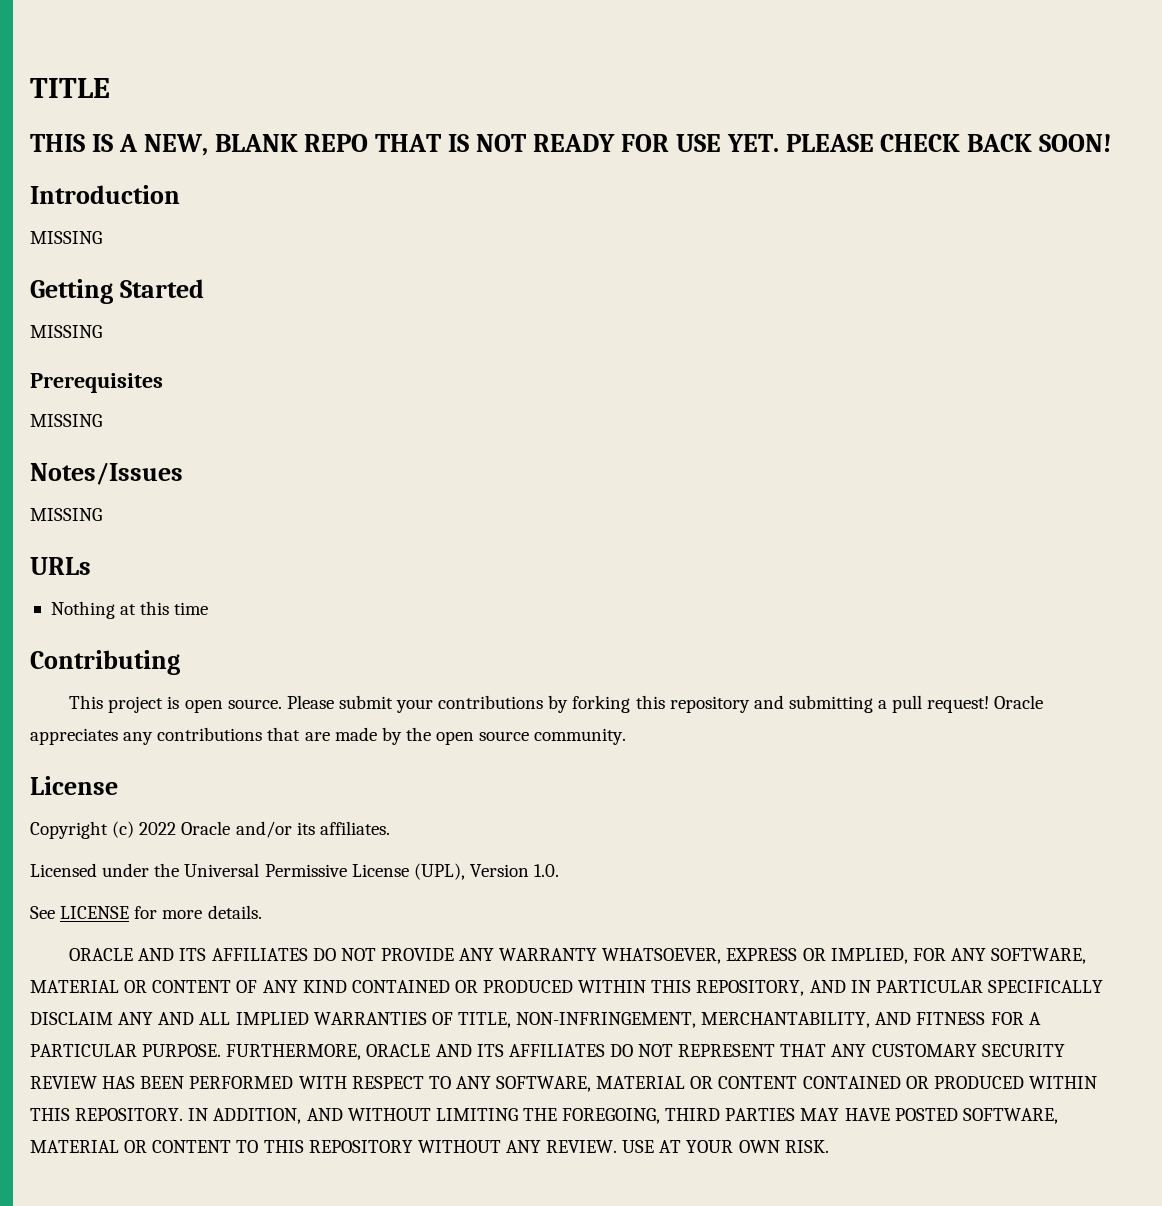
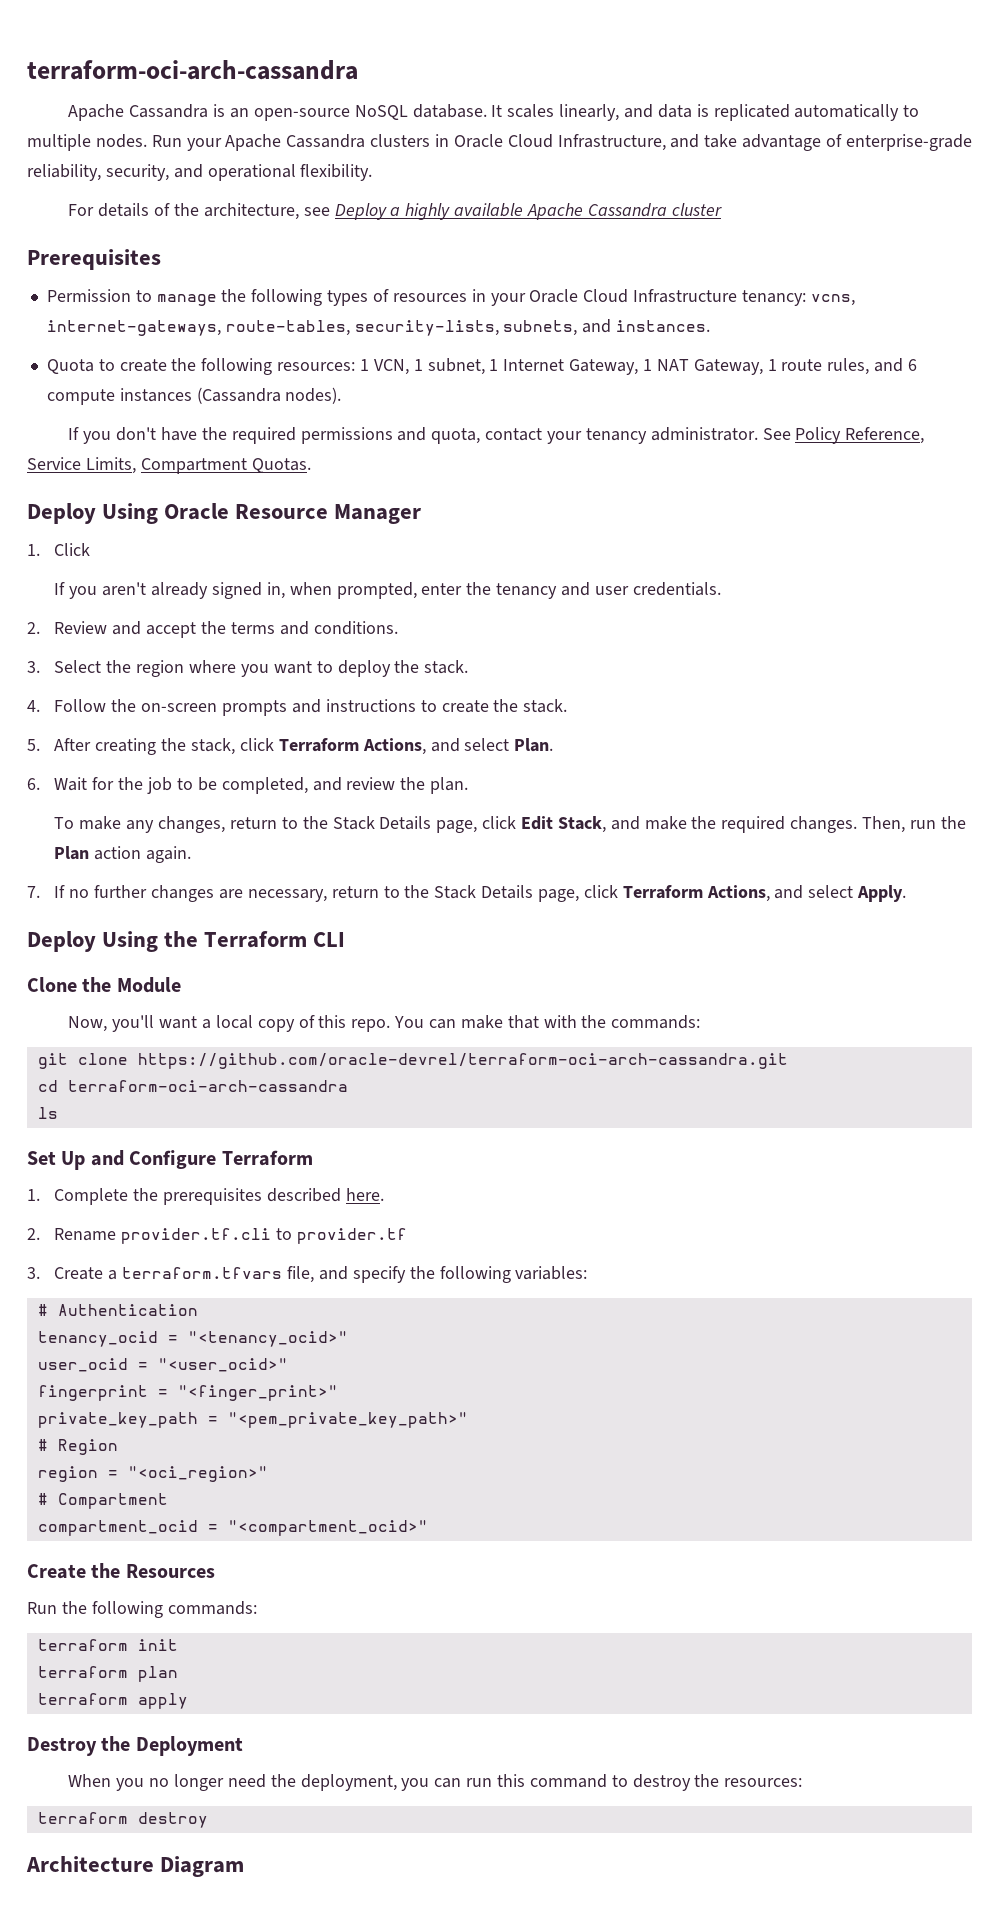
[30,78,110,98] [30,134,1113,156] [30,185,180,204] [30,231,102,244] [30,279,204,304] [30,325,102,338] [30,373,163,393] [30,414,102,427] [30,462,183,485] [30,508,102,521] [30,557,91,575] [50,601,209,619] [30,650,180,675] [69,695,1044,713] [30,727,627,745] [30,776,118,795] [30,821,390,839] [30,863,560,880] [30,905,262,919] [69,948,1087,964] [30,980,1103,996] [30,1012,1041,1028] [30,1044,1065,1060] [30,1076,1097,1092] [30,1108,1058,1124] [30,1140,829,1153] TITLE // THIS IS A NEW, BLANK REPO THAT IS NOT READY FOR USE YET. PLEASE CHECK BACK SOON! // Introduction // MISSING // Getting Started // MISSING // Prerequisites // MISSING // Notes/Issues // MISSING // URLs // Nothing at this time // Contributing // This project is open source. Please submit your contributions by forking this repository and submitting a pull request! Oracle appreciates any contributions that are made by the open source community. // License // Copyright (c) 2022 Oracle and/or its affiliates. // Licensed under the Universal Permissive License (UPL), Version 1.0. // See LICENSE for more details. // ORACLE AND ITS AFFILIATES DO NOT PROVIDE ANY WARRANTY WHATSOEVER, EXPRESS OR IMPLIED, FOR ANY SOFTWARE, MATERIAL OR CONTENT OF ANY KIND CONTAINED OR PRODUCED WITHIN THIS REPOSITORY, AND IN PARTICULAR SPECIFICALLY DISCLAIM ANY AND ALL IMPLIED WARRANTIES OF TITLE, NON-INFRINGEMENT, MERCHANTABILITY, AND FITNESS FOR A PARTICULAR PURPOSE. FURTHERMORE, ORACLE AND ITS AFFILIATES DO NOT REPRESENT THAT ANY CUSTOMARY SECURITY REVIEW HAS BEEN PERFORMED WITH RESPECT TO ANY SOFTWARE, MATERIAL OR CONTENT CONTAINED OR PRODUCED WITHIN THIS REPOSITORY. IN ADDITION, AND WITHOUT LIMITING THE FOREGOING, THIRD PARTIES MAY HAVE POSTED SOFTWARE, MATERIAL OR CONTENT TO THIS REPOSITORY WITHOUT ANY REVIEW. USE AT YOUR OWN RISK. -> [27,60,358,80] [68,104,920,121] [27,134,972,151] [27,164,373,181] [68,203,722,220] [27,249,161,270] [46,289,855,306] [46,319,711,336] [46,358,918,375] [46,387,342,405] [68,427,925,444] [27,457,311,474] [27,503,422,524] [27,543,91,556] [54,582,721,599] [27,621,398,638] [27,660,469,677] [27,699,568,716] [27,738,554,755] [27,777,469,794] [54,816,966,833] [54,846,192,863] [27,885,907,902] [27,931,346,952] [27,977,181,993] [68,1015,701,1032] [37,1053,788,1069] [37,1080,348,1092] [37,1107,58,1119] [27,1150,313,1170] [27,1188,384,1205] [27,1228,408,1244] [27,1266,588,1283] [37,1304,198,1316] [37,1331,348,1347] [37,1358,288,1372] [37,1385,338,1401] [37,1412,468,1428] [37,1439,118,1455] [37,1466,268,1482] [37,1493,168,1509] [37,1520,428,1536] [27,1563,215,1579] [27,1601,257,1618] [37,1639,178,1651] [37,1666,178,1682] [37,1693,188,1709] [27,1736,243,1756] [68,1774,803,1791] [37,1812,208,1828] [26,1856,245,1877] terraform-oci-arch-cassandra // Apache Cassandra is an open-source NoSQL database. It scales linearly, and data is replicated automatically to multiple nodes. Run your Apache Cassandra clusters in Oracle Cloud Infrastructure, and take advantage of enterprise-grade reliability, security, and operational flexibility. // For details of the architecture, see Deploy a highly available Apache Cassandra cluster // Prerequisites // Permission to manage the following types of resources in your Oracle Cloud Infrastructure tenancy: vcns, internet-gateways, route-tables, security-lists, subnets, and instances. // Quota to create the following resources: 1 VCN, 1 subnet, 1 Internet Gateway, 1 NAT Gateway, 1 route rules, and 6 compute instances (Cassandra nodes). // If you don't have the required permissions and quota, contact your tenancy administrator. See Policy Reference, Service Limits, Compartment Quotas. // Deploy Using Oracle Resource Manager // 1. Click // If you aren't already signed in, when prompted, enter the tenancy and user credentials. // 2. Review and accept the terms and conditions. // 3. Select the region where you want to deploy the stack. // 4. Follow the on-screen prompts and instructions to create the stack. // 5. After creating the stack, click Terraform Actions, and select Plan. // 6. Wait for the job to be completed, and review the plan. // To make any changes, return to the Stack Details page, click Edit Stack, and make the required changes. Then, run the Plan action again. // 7. If no further changes are necessary, return to the Stack Details page, click Terraform Actions, and select Apply. // Deploy Using the Terraform CLI // Clone the Module // Now, you'll want a local copy of this repo. You can make that with the commands: // git clone https://github.com/oracle-devrel/terraform-oci-arch-cassandra.git // cd terraform-oci-arch-cassandra // ls // Set Up and Configure Terraform // 1. Complete the prerequisites described here. // 2. Rename provider.tf.cli to provider.tf // 3. Create a terraform.tfvars file, and specify the following variables: // # Authentication // tenancy_ocid = "<tenancy_ocid>" // user_ocid = "<user_ocid>" // fingerprint = "<finger_print>" // private_key_path = "<pem_private_key_path>" // # Region // region = "<oci_region>" // # Compartment // compartment_ocid = "<compartment_ocid>" // Create the Resources // Run the following commands: // terraform init // terraform plan // terraform apply // Destroy the Deployment // When you no longer need the deployment, you can run this command to destroy the resources: // terraform destroy // Architecture Diagram

